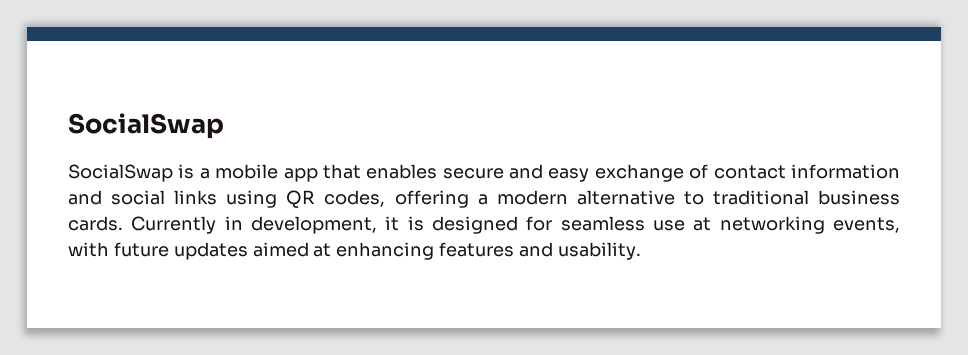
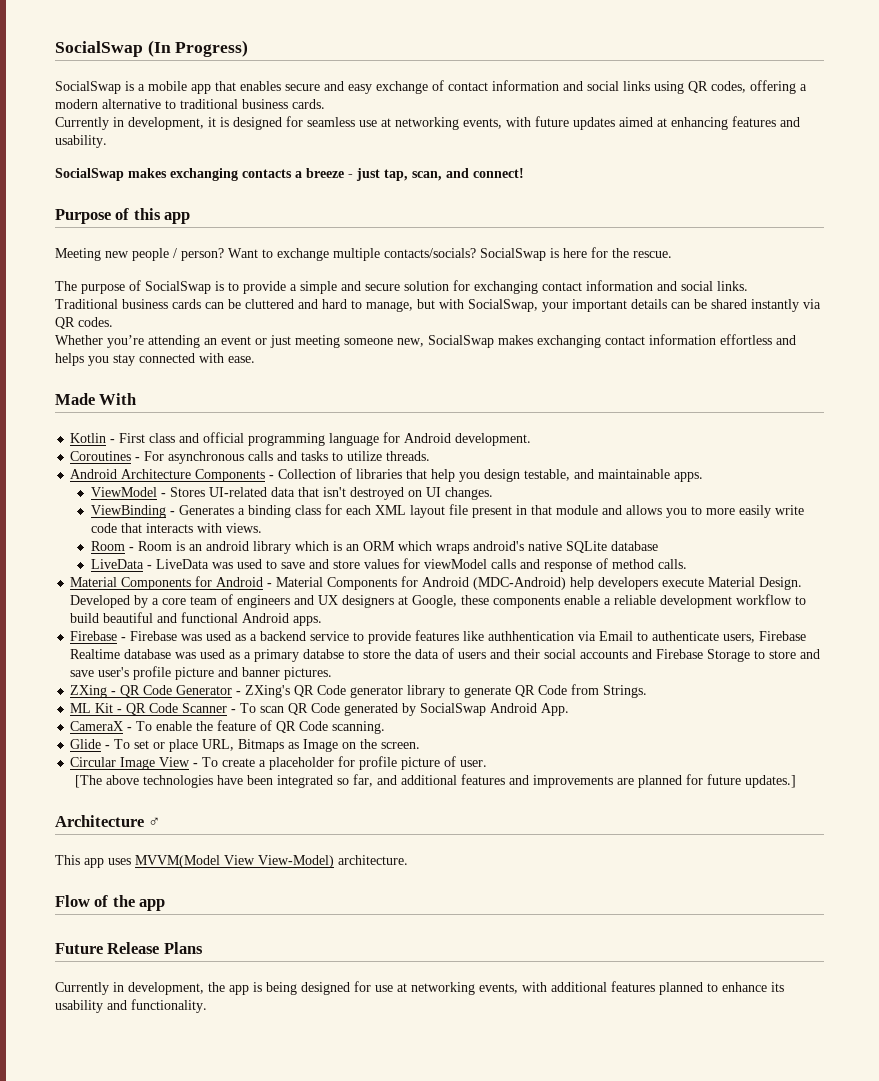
[68,113,224,139] SocialSwap -> [55,40,249,57] SocialSwap (In Progress)
(123, 223) none -> (325, 104) //
(641, 251) none -> [55,168,524,181] [55,208,191,224] [55,247,672,261] [55,280,748,294] [55,299,821,312] [55,317,113,329] [55,334,796,348] [55,353,255,366] [55,393,137,405] [70,432,532,446] [70,451,431,464] [70,468,704,482] [90,487,493,500] [90,504,804,518] [90,523,262,533] [90,541,658,554] [90,558,687,572] [70,576,803,590] [70,594,807,608] [70,612,323,626] [70,630,807,644] [70,648,821,662] [70,666,333,680] [70,684,648,698] [70,703,570,716] [70,720,386,734] [70,739,421,752] [70,756,488,770] [75,774,797,788] [55,815,161,827] [55,855,408,868] [55,895,166,911] [55,942,203,954] [55,981,784,995] [55,999,207,1013] // SocialSwap makes exchanging contacts a breeze - just tap, scan, and connect! // Purpose of this app // Meeting new people / person? Want to exchange multiple contacts/socials? SocialSwap is here for the rescue. // The purpose of SocialSwap is to provide a simple and secure solution for exchanging contact information and social links. // Traditional business cards can be cluttered and hard to manage, but with SocialSwap, your important details can be shared instantly via QR codes. // Whether you’re attending an event or just meeting someone new, SocialSwap makes exchanging contact information effortless and helps you stay connected with ease. // Made With // Kotlin - First class and official programming language for Android development. // Coroutines - For asynchronous calls and tasks to utilize threads. // Android Architecture Components - Collection of libraries that help you design testable, and maintainable apps. // ViewModel - Stores UI-related data that isn't destroyed on UI changes. // ViewBinding - Generates a binding class for each XML layout file present in that module and allows you to more easily write code that interacts with views. // Room - Room is an android library which is an ORM which wraps android's native SQLite database // LiveData - LiveData was used to save and store values for viewModel calls and response of method calls. // Material Components for Android - Material Components for Android (MDC-Android) help developers execute Material Design. Developed by a core team of engineers and UX designers at Google, these components enable a reliable development workflow to build beautiful and functional Android apps. // Firebase - Firebase was used as a backend service to provide features like authhentication via Email to authenticate users, Firebase Realtime database was used as a primary databse to store the data of users and their social accounts and Firebase Storage to store and save user's profile picture and banner pictures. // ZXing - QR Code Generator - ZXing's QR Code generator library to generate QR Code from Strings. // ML Kit - QR Code Scanner - To scan QR Code generated by SocialSwap Android App. // CameraX - To enable the feature of QR Code scanning. // Glide - To set or place URL, Bitmaps as Image on the screen. // Circular Image View - To create a placeholder for profile picture of user. // [The above technologies have been integrated so far, and additional features and improvements are planned for future updates.] // Architecture ♂ // This app uses MVVM(Model View View-Model) architecture. // Flow of the app // Future Release Plans // Currently in development, the app is being designed for use at networking events, with additional features planned to enhance its usability and functionality.

